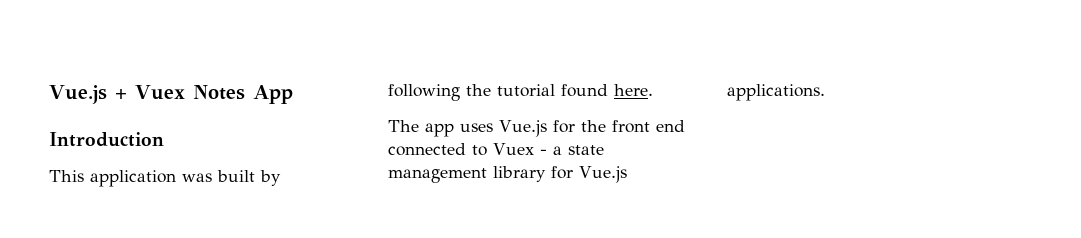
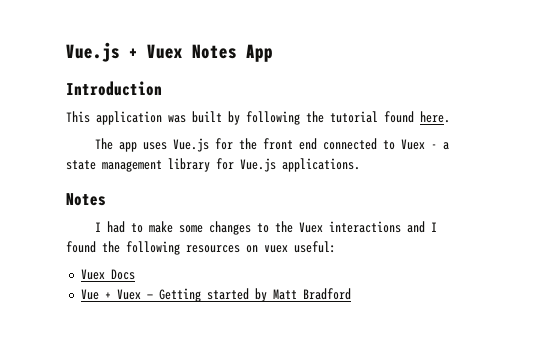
(825, 92) none -> [66,193,106,206] [95,221,438,235] [66,241,336,255] [80,269,135,280] [80,288,351,302] // Notes // I had to make some changes to the Vuex interactions and I found the following resources on vuex useful: // Vuex Docs // Vue + Vuex — Getting started by Matt Bradford

